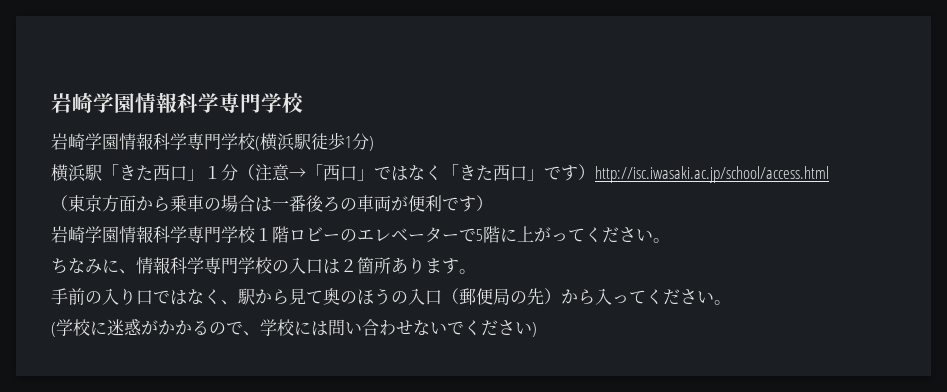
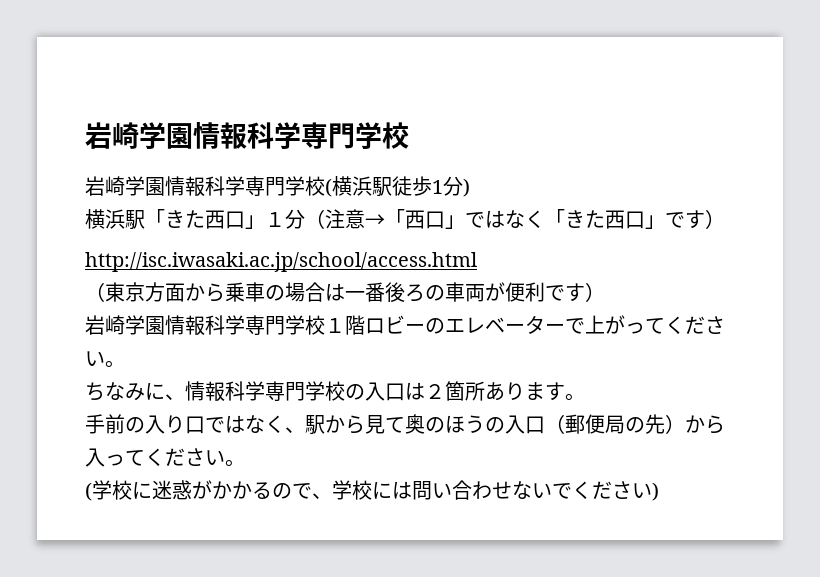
(595, 172) none -> (725, 219) //
[476,226,517,243] 5階に -> (585, 326) none

